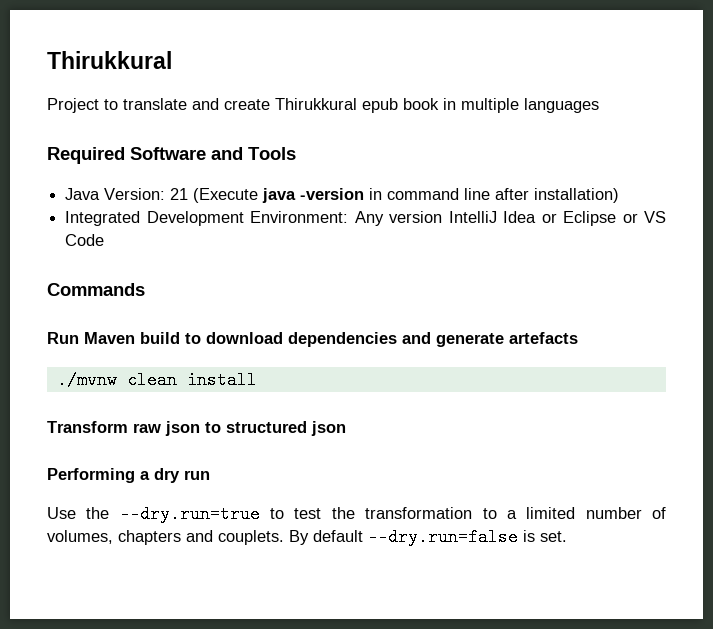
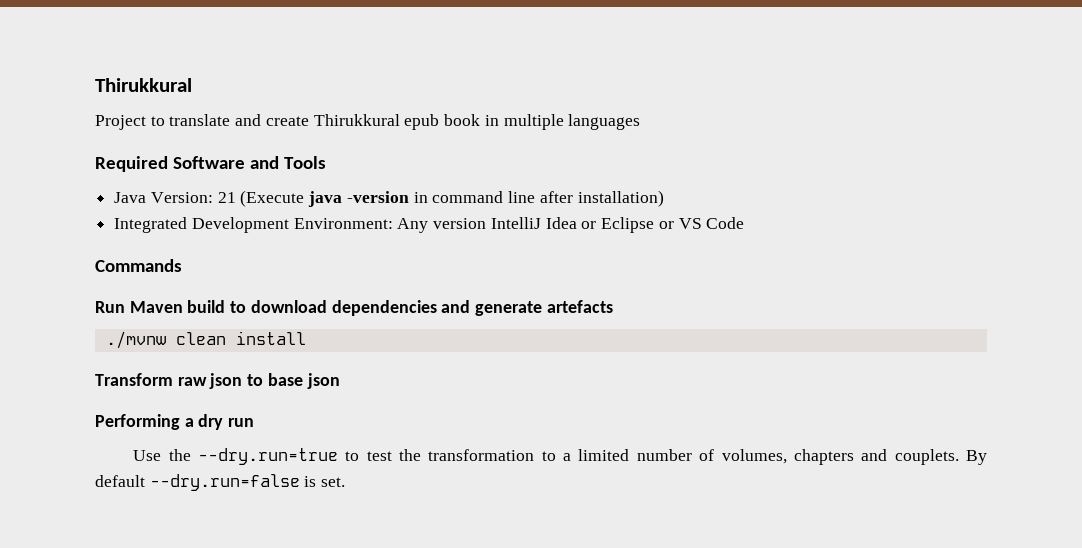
[226,421,307,433] structured -> [267,373,303,386] base

